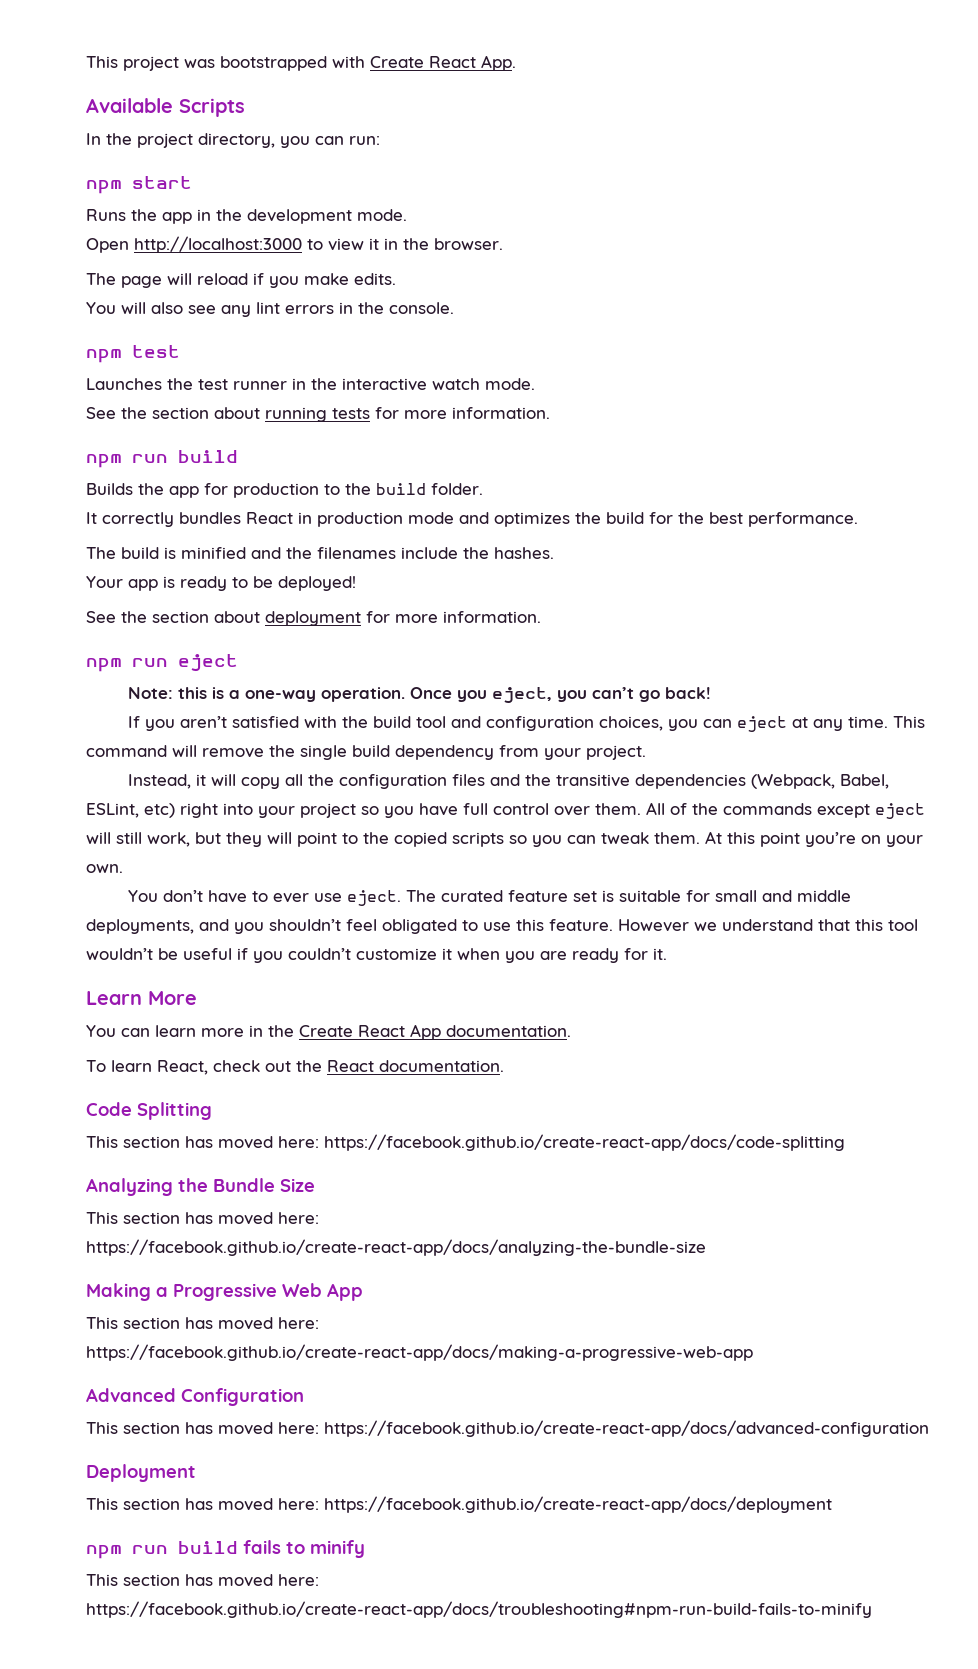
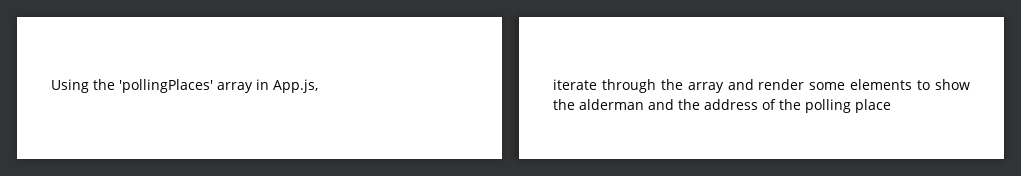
[86,55,516,71] [86,98,245,117] [86,133,380,148] [86,176,192,194] [86,209,407,224] [86,236,503,253] [86,273,396,288] [86,302,454,317] [86,345,180,363] [86,378,535,391] [86,407,550,422] [86,450,238,468] [86,483,483,498] [86,512,858,527] [86,547,554,559] [86,576,356,591] [86,611,541,626] [86,654,238,672] [127,687,711,703] [127,716,925,732] [86,745,646,760] [127,774,889,789] [86,802,925,819] [86,831,923,847] [86,864,123,873] [127,890,851,906] [86,919,918,934] [86,948,667,963] [86,991,197,1005] [86,1024,571,1040] [86,1060,504,1075] [86,1102,212,1120] [86,1134,845,1151] [86,1178,315,1196] [86,1212,319,1225] [86,1239,706,1256] [86,1283,363,1301] [86,1317,319,1330] [86,1344,753,1361] [86,1388,304,1406] [86,1420,929,1437] [86,1464,196,1482] [86,1496,832,1513] [86,1540,365,1559] [86,1574,319,1587] [86,1601,872,1618] This project was bootstrapped with Create React App. // Available Scripts // In the project directory, you can run: // npm start // Runs the app in the development mode. // Open http://localhost:3000 to view it in the browser. // The page will reload if you make edits. // You will also see any lint errors in the console. // npm test // Launches the test runner in the interactive watch mode. // See the section about running tests for more information. // npm run build // Builds the app for production to the build folder. // It correctly bundles React in production mode and optimizes the build for the best performance. // The build is minified and the filenames include the hashes. // Your app is ready to be deployed! // See the section about deployment for more information. // npm run eject // Note: this is a one-way operation. Once you eject, you can’t go back! // If you aren’t satisfied with the build tool and configuration choices, you can eject at any time. This command will remove the single build dependency from your project. // Instead, it will copy all the configuration files and the transitive dependencies (Webpack, Babel, ESLint, etc) right into your project so you have full control over them. All of the commands except eject will still work, but they will point to the copied scripts so you can tweak them. At this point you’re on your own. // You don’t have to ever use eject. The curated feature set is suitable for small and middle deployments, and you shouldn’t feel obligated to use this feature. However we understand that this tool wouldn’t be useful if you couldn’t customize it when you are ready for it. // Learn More // You can learn more in the Create React App documentation. // To learn React, check out the React documentation. // Code Splitting // This section has moved here: https://facebook.github.io/create-react-app/docs/code-splitting // Analyzing the Bundle Size // This section has moved here: https://facebook.github.io/create-react-app/docs/analyzing-the-bundle-size // Making a Progressive Web App // This section has moved here: https://facebook.github.io/create-react-app/docs/making-a-progressive-web-app // Advanced Configuration // This section has moved here: https://facebook.github.io/create-react-app/docs/advanced-configuration // Deployment // This section has moved here: https://facebook.github.io/create-react-app/docs/deployment // npm run build fails to minify // This section has moved here: https://facebook.github.io/create-react-app/docs/troubleshooting#npm-run-build-fails-to-minify -> [51,79,318,93] [553,79,970,93] [553,99,891,113] Using the 'pollingPlaces' array in App.js, // iterate through the array and render some elements to show the alderman and the address of the polling place

